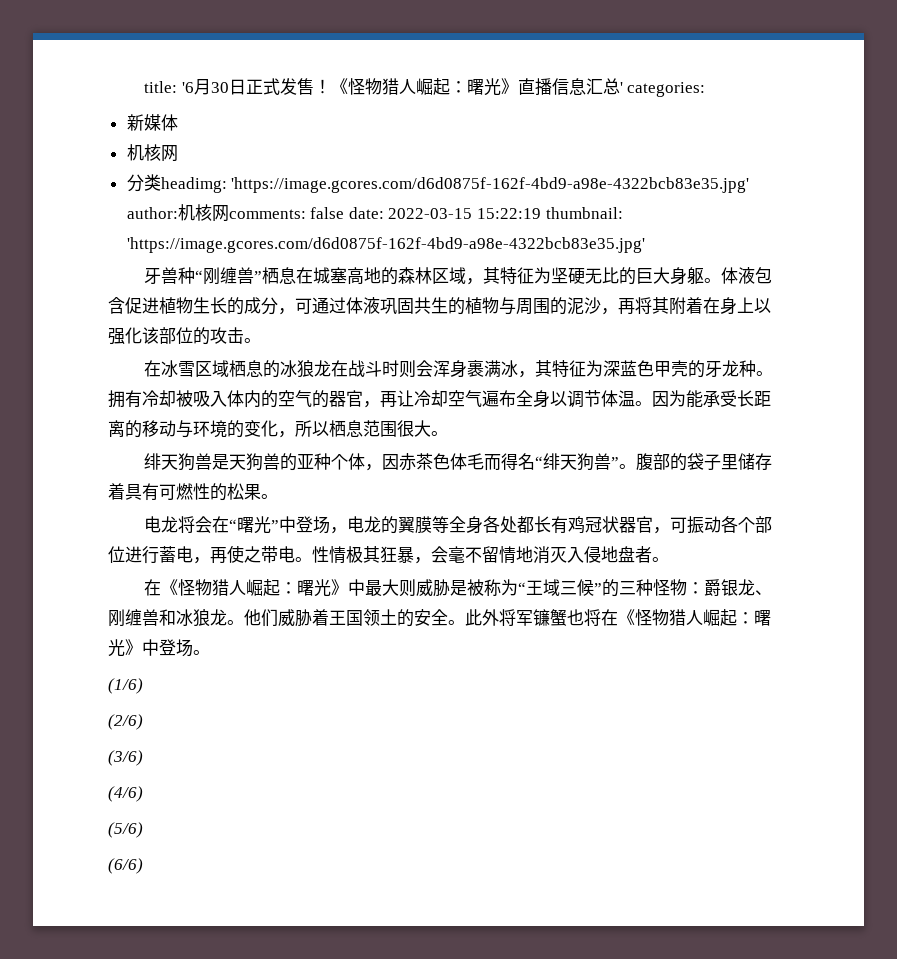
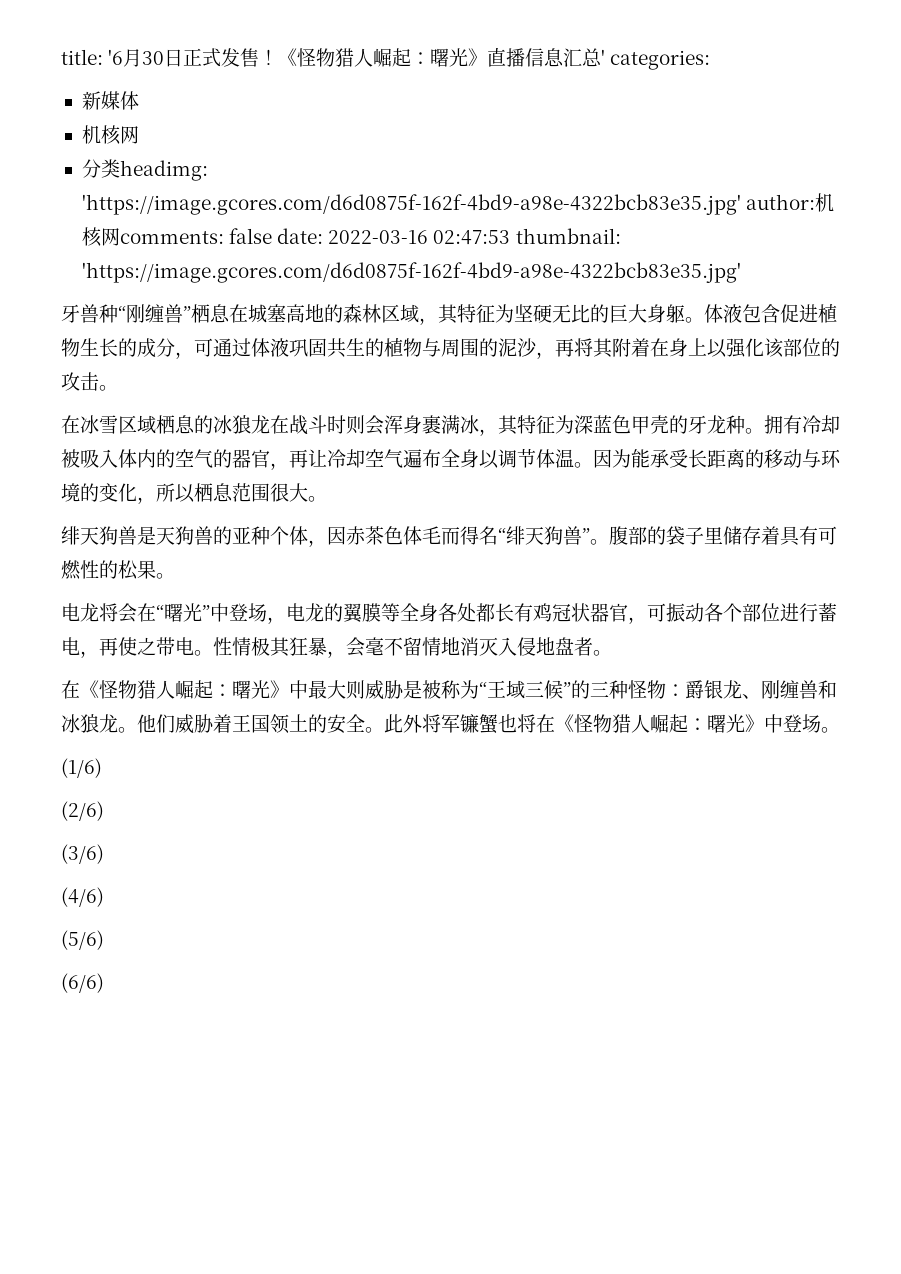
[388,208,542,219] 2022-03-15 15:22:19 -> [328,230,511,245] 2022-03-16 02:47:53

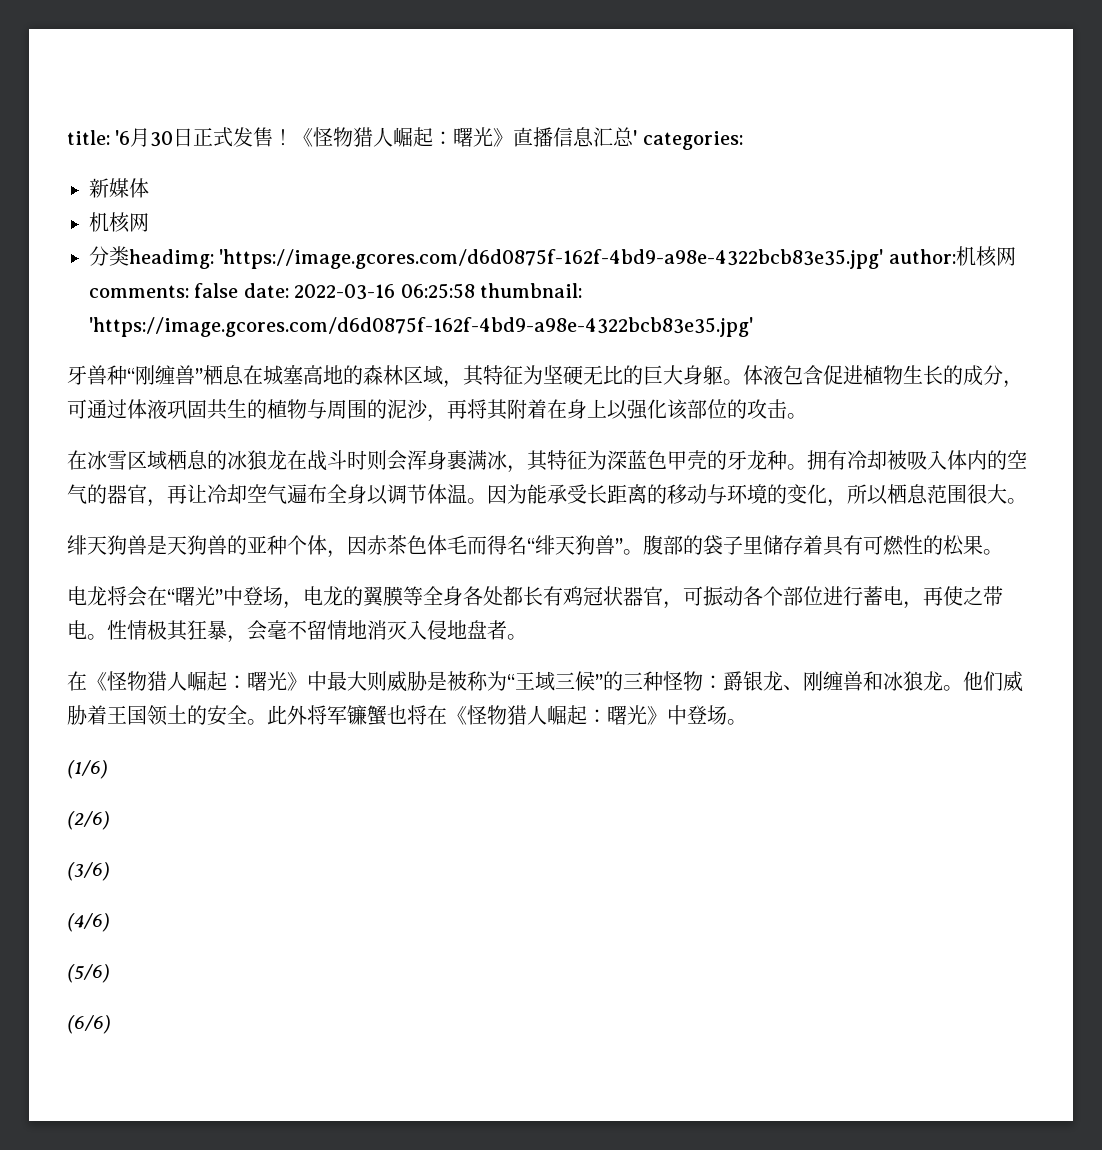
[433,230,511,245] 02:47:53 -> [400,283,475,299] 06:25:58

